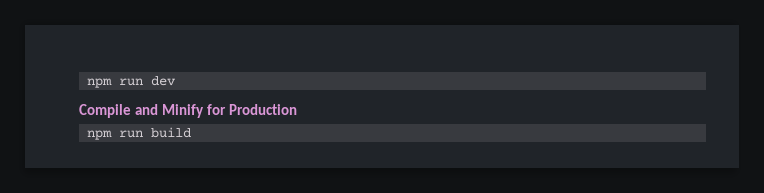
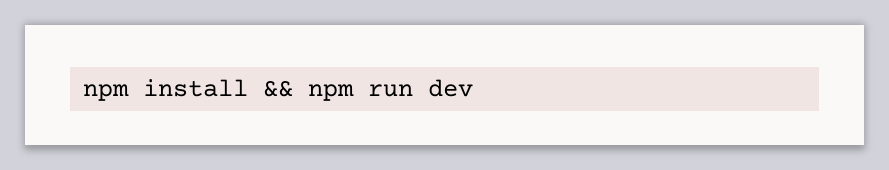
[86,78,112,88] npm -> [82,79,354,101] npm install && npm
[79,104,297,118] [86,127,191,140] // Compile and Minify for Production // npm run build -> (473, 88) none

